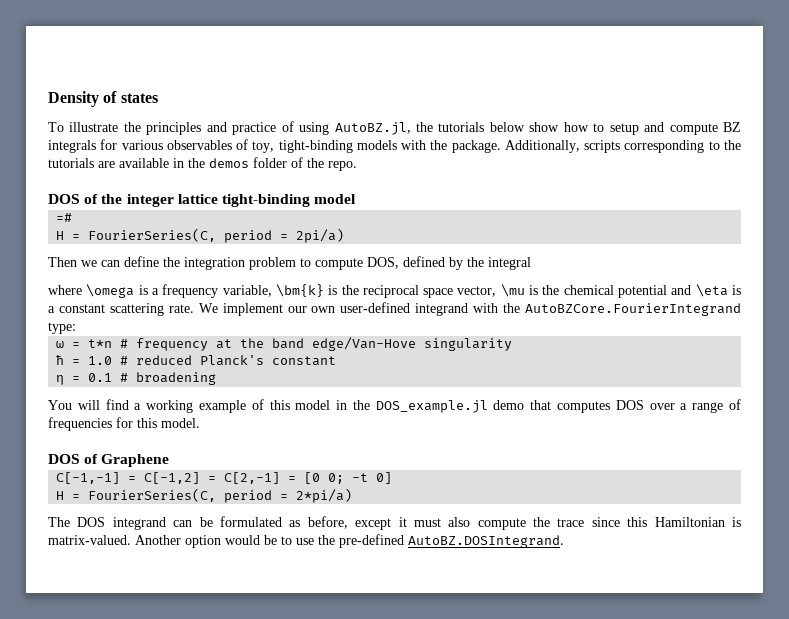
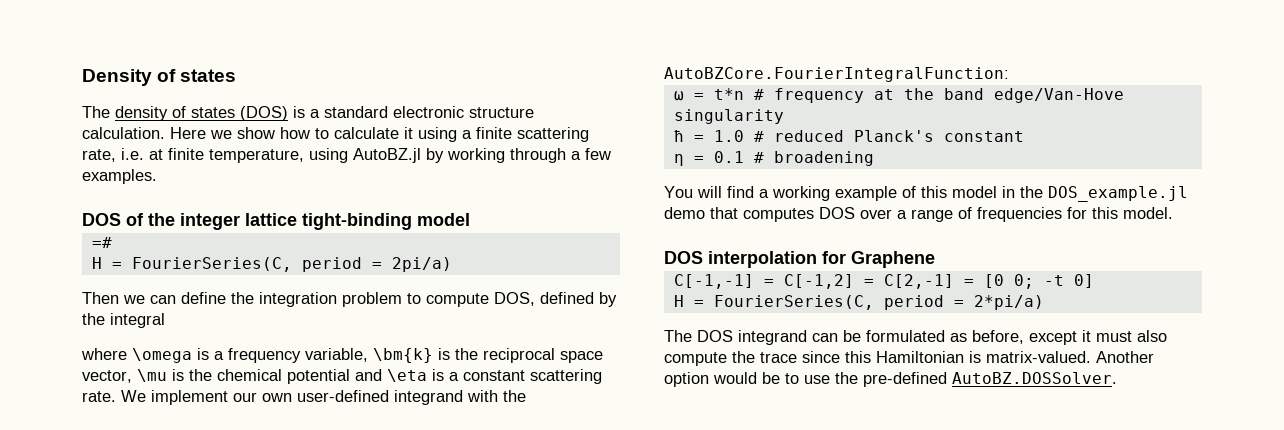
[48,121,742,135] [48,139,741,153] [48,157,357,171] To illustrate the principles and practice of using AutoBZ.jl, the tutorials below show how to setup and compute BZ integrals for various observables of toy, tight-binding models with the package. Additionally, scripts corresponding to the tutorials are available in the demos folder of the repo. -> [82,106,534,121] [82,127,589,142] [82,148,611,163] [82,169,157,184] The density of states (DOS) is a standard electronic structure calculation. Here we show how to calculate it using a finite scattering rate, i.e. at finite temperature, using AutoBZ.jl by working through a few examples.
[525,303,742,316] [48,322,76,334] AutoBZCore.FourierIntegrand type: -> [664,67,1009,82] AutoBZCore.FourierIntegralFunction:
[84,454,99,464] of -> [708,251,846,268] interpolation for
[408,535,564,548] AutoBZ.DOSIntegrand. -> [952,372,1117,384] AutoBZ.DOSSolver.

